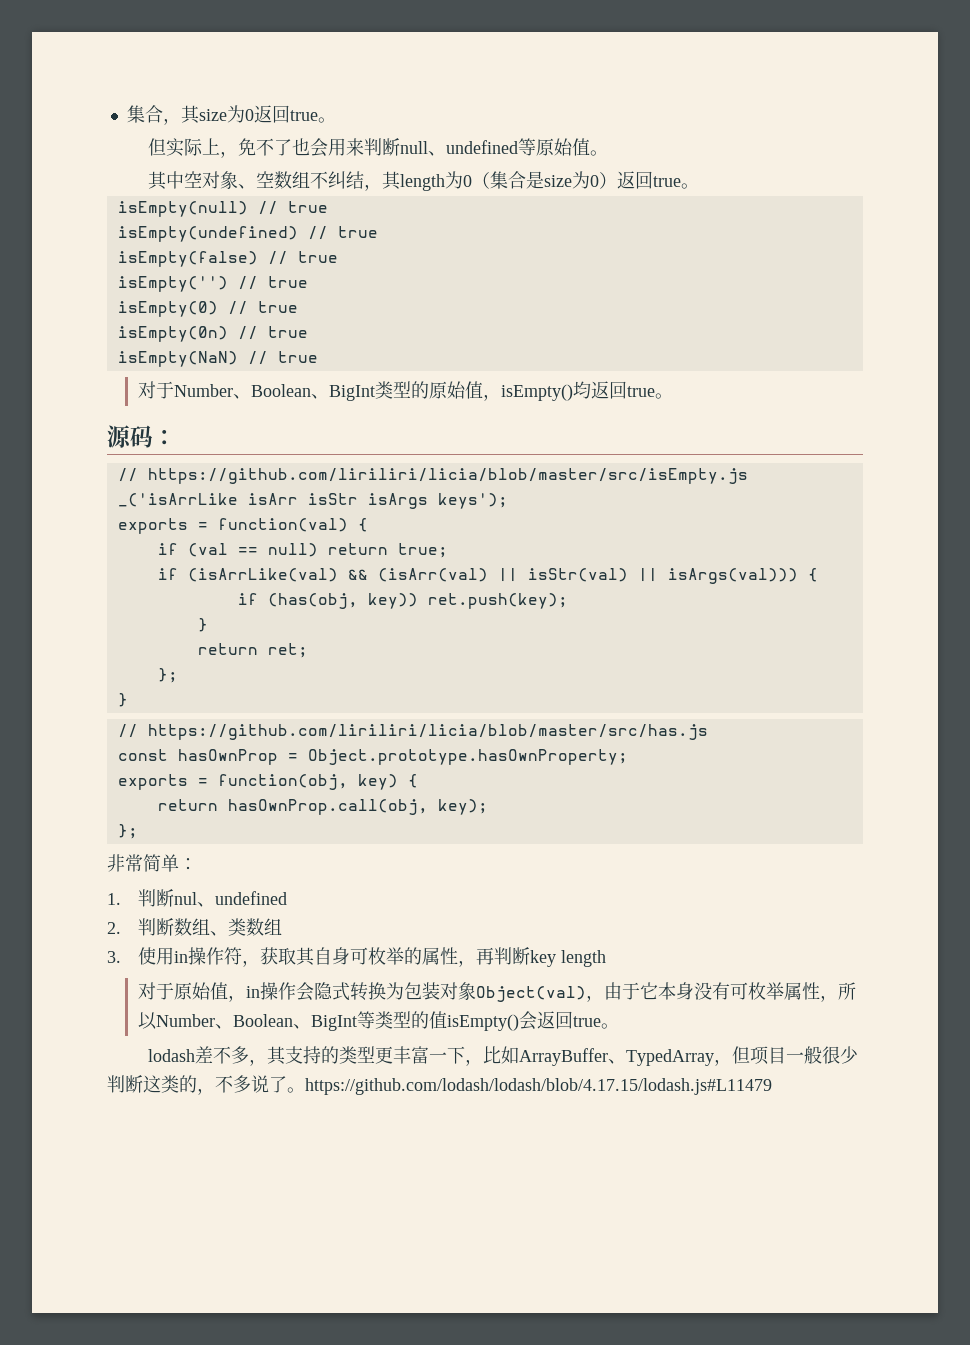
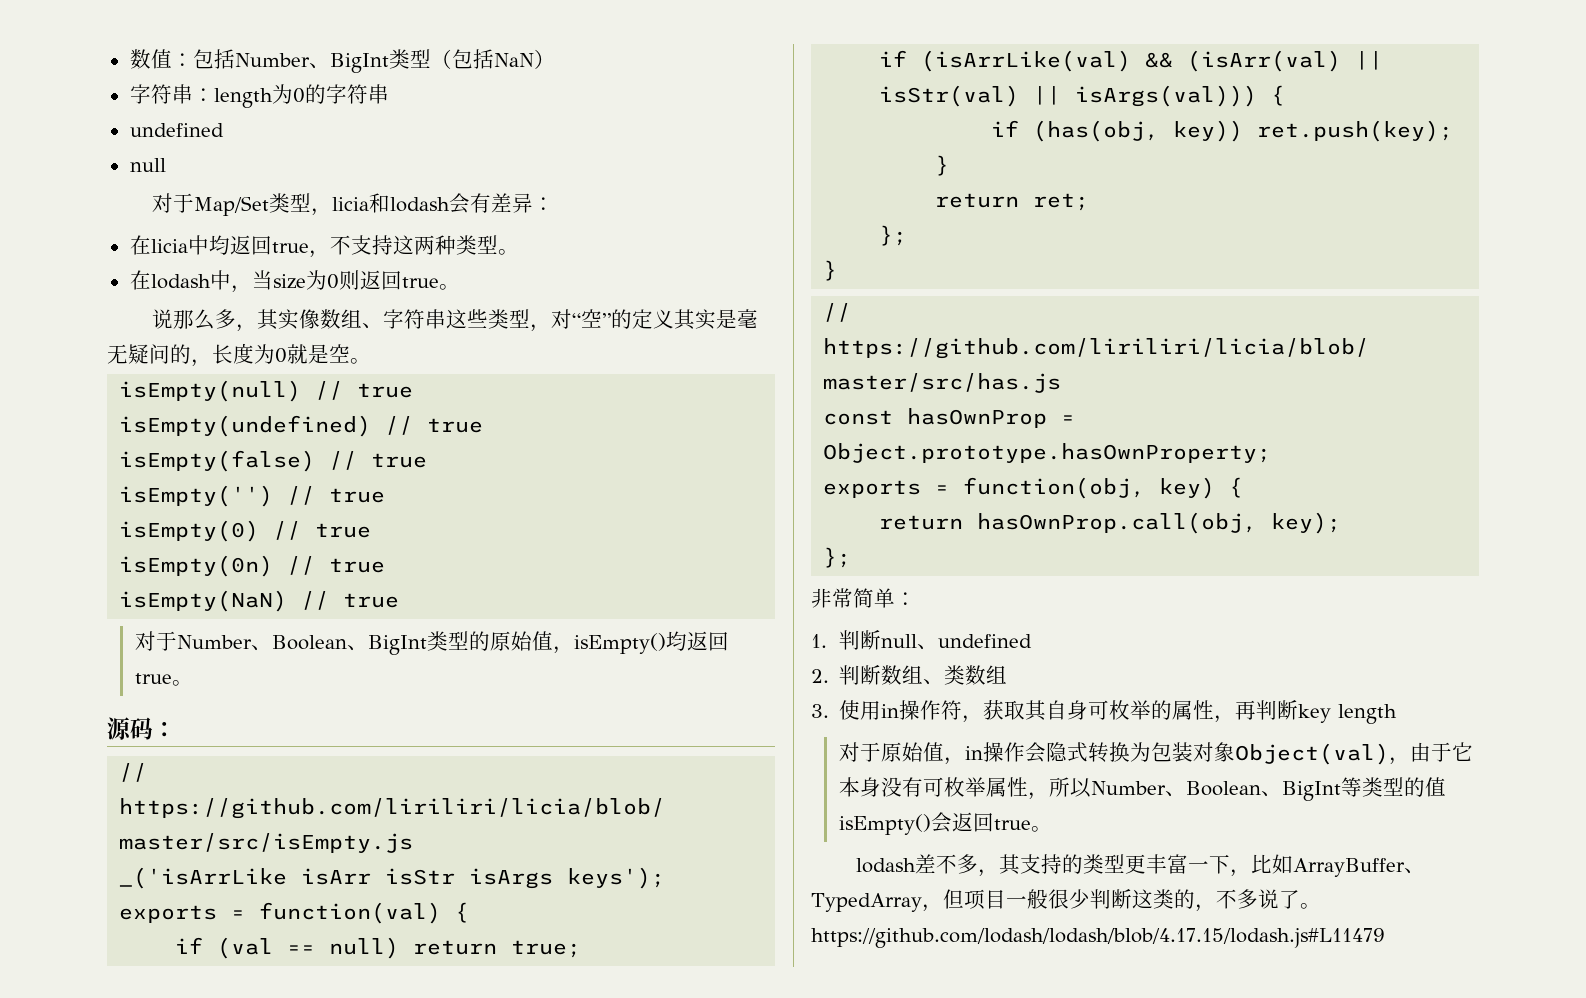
[126,105,336,125] [148,138,609,158] [148,171,682,191] 集合，其size为0返回true。 // 但实际上，免不了也会用来判断null、undefined等原始值。 // 其中空对象、空数组不纠结，其length为0（集合是size为0）返回true -> [129,49,555,73] [129,84,389,108] [129,123,224,137] [129,158,166,172] [151,193,554,216] [129,235,519,258] [129,270,460,293] [151,309,758,332] [107,343,350,367] 数值：包括Number、BigInt类型（包括NaN） // 字符串：length为0的字符串 // undefined // null // 对于Map/Set类型，licia和lodash会有差异： // 在licia中均返回true，不支持这两种类型。 // 在lodash中，当size为0则返回true。 // 说那么多，其实像数组、字符串这些类型，对“空”的定义其实是毫无疑问的，长度为0就是空
[173,892,197,905] nul -> [880,634,917,648] null

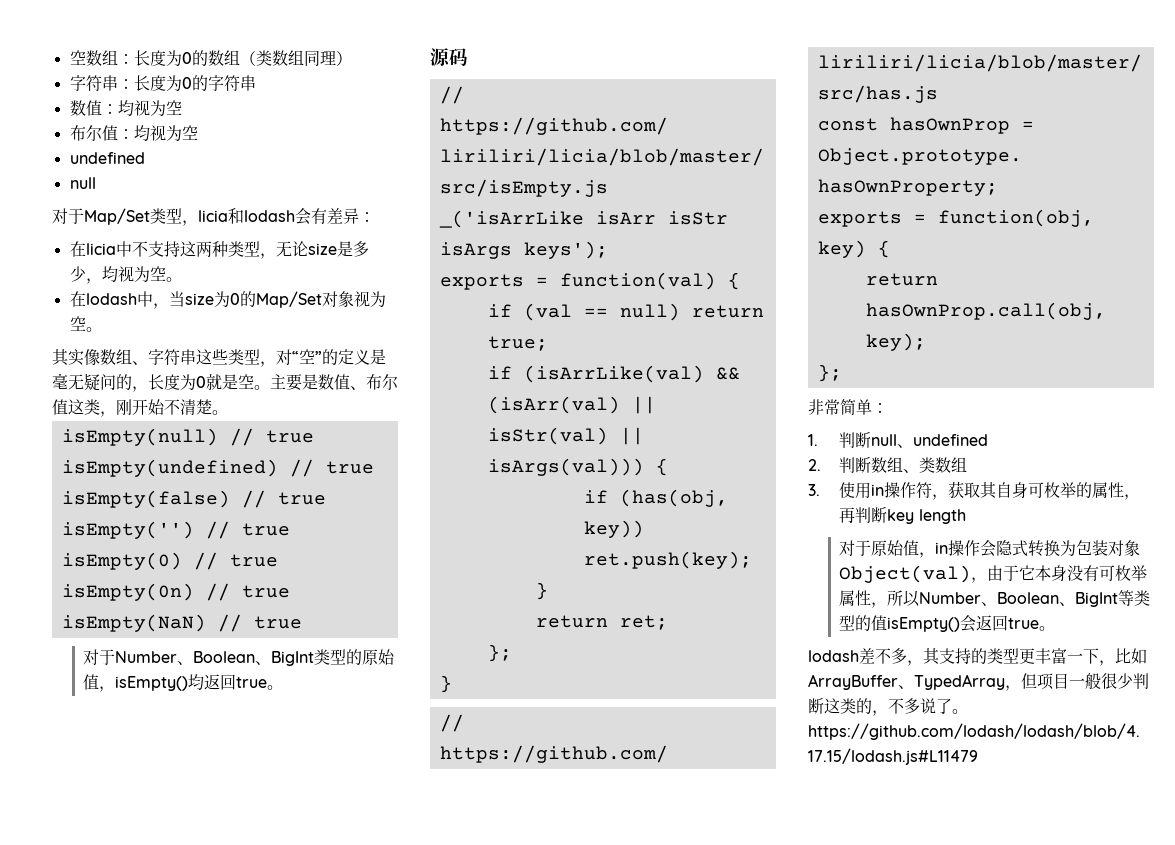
[129,49,534,73] 数值：包括Number、BigInt类型（包括NaN -> [69,50,336,66] 空数组：长度为0的数组（类数组同理
[213,88,273,108] length -> [133,75,166,91] 长度
(389, 94) none -> [69,100,182,117] [69,125,198,142] // 数值：均视为空 // 布尔值：均视为空
[208,235,330,258] 均返回true， -> (132, 249) none
(498, 244) none -> [259,241,369,259] [69,266,166,284] ，无论size是多少，均视为空
[338,270,460,290] [151,309,257,332] 则返回true。 // 说那么多， -> [239,291,386,308] [69,316,102,332] 的Map/Set对象视为空。 //
[673,309,716,330] 其实 -> (370, 357) none
(371, 361) none -> [270,374,398,391] [52,399,228,417] 主要是数值、布尔值这类，刚开始不清楚。
[153,722,176,737] ： -> (468, 57) none

